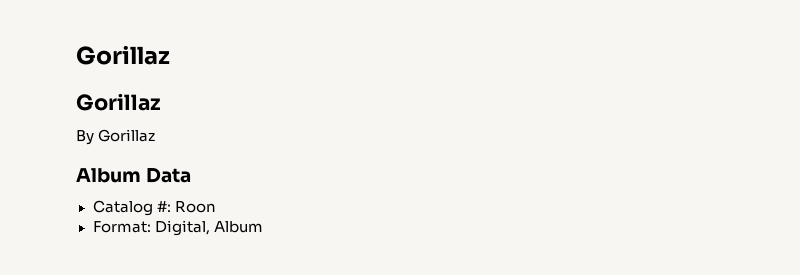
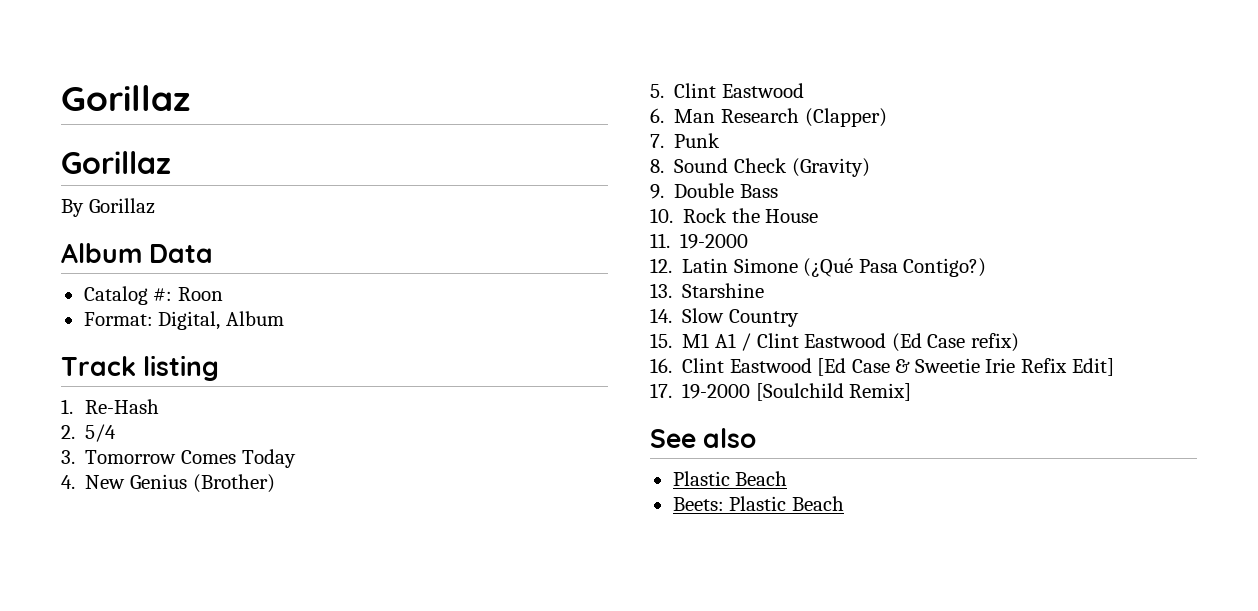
(263, 227) none -> [61,355,220,381] [61,399,160,414] [61,424,117,442] [61,449,296,468] [61,474,275,493] [650,83,804,98] [650,108,887,127] [650,133,721,148] [650,158,870,177] [650,183,778,199] [650,208,819,223] [650,233,749,249] [650,258,987,277] [650,283,765,298] [650,308,799,327] [650,333,1019,352] [650,358,1114,376] [650,383,912,401] [650,428,757,448] [672,471,788,486] [672,496,844,511] // Track listing // 1. Re-Hash // 2. 5/4 // 3. Tomorrow Comes Today // 4. New Genius (Brother) // 5. Clint Eastwood // 6. Man Research (Clapper) // 7. Punk // 8. Sound Check (Gravity) // 9. Double Bass // 10. Rock the House // 11. 19-2000 // 12. Latin Simone (¿Qué Pasa Contigo?) // 13. Starshine // 14. Slow Country // 15. M1 A1 / Clint Eastwood (Ed Case refix) // 16. Clint Eastwood [Ed Case & Sweetie Irie Refix Edit] // 17. 19-2000 [Soulchild Remix] // See also // Plastic Beach // Beets: Plastic Beach

